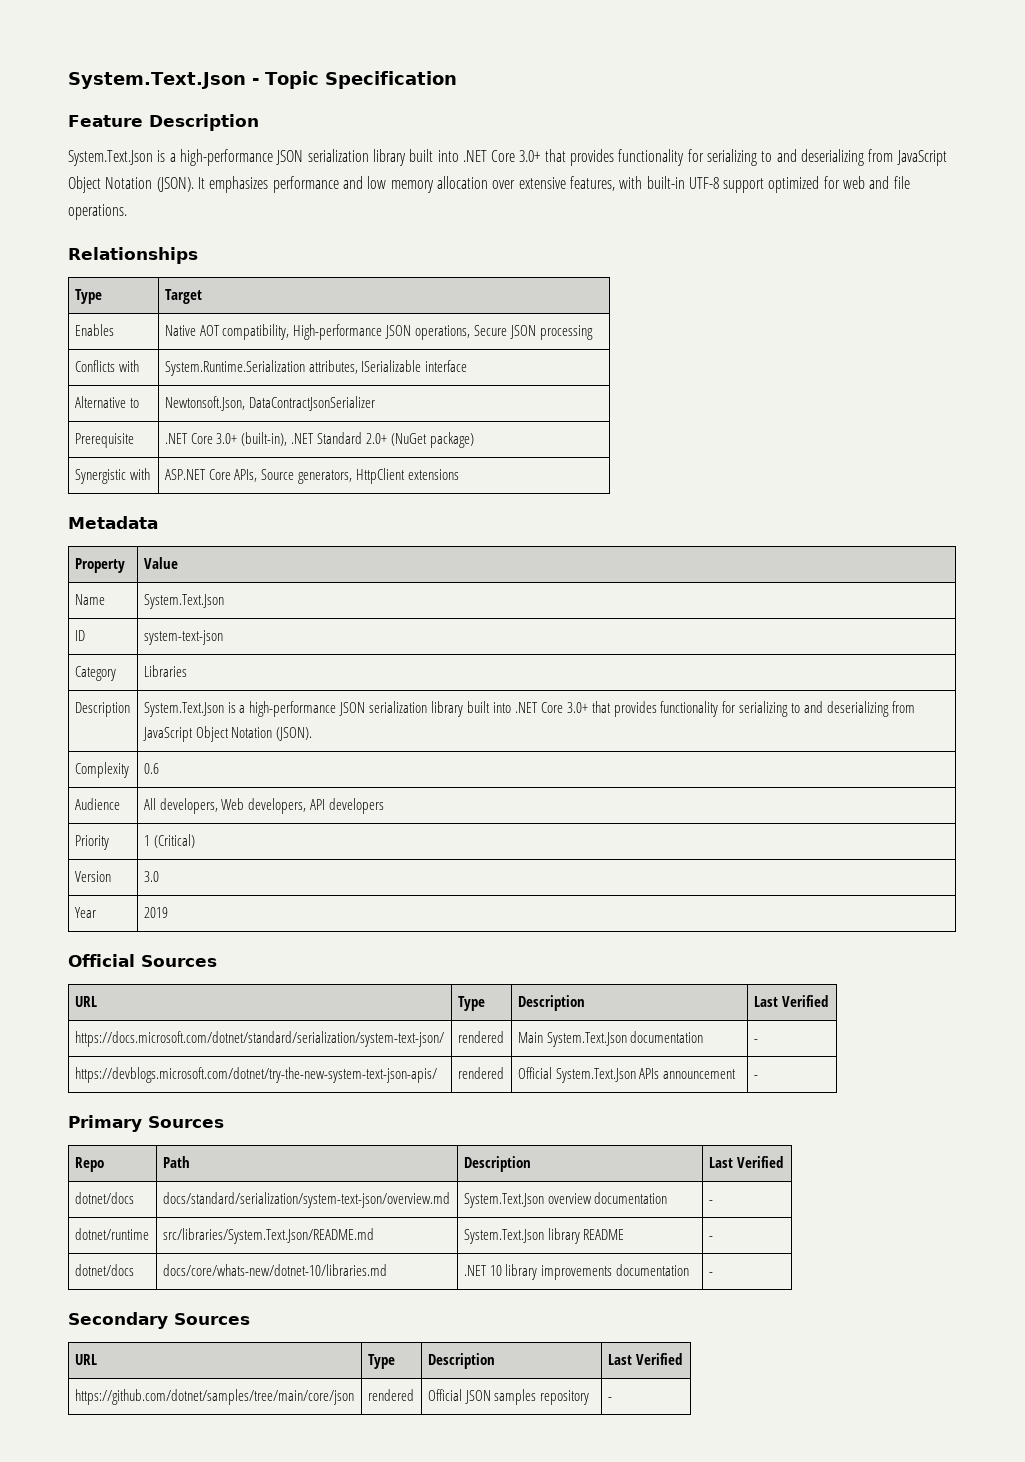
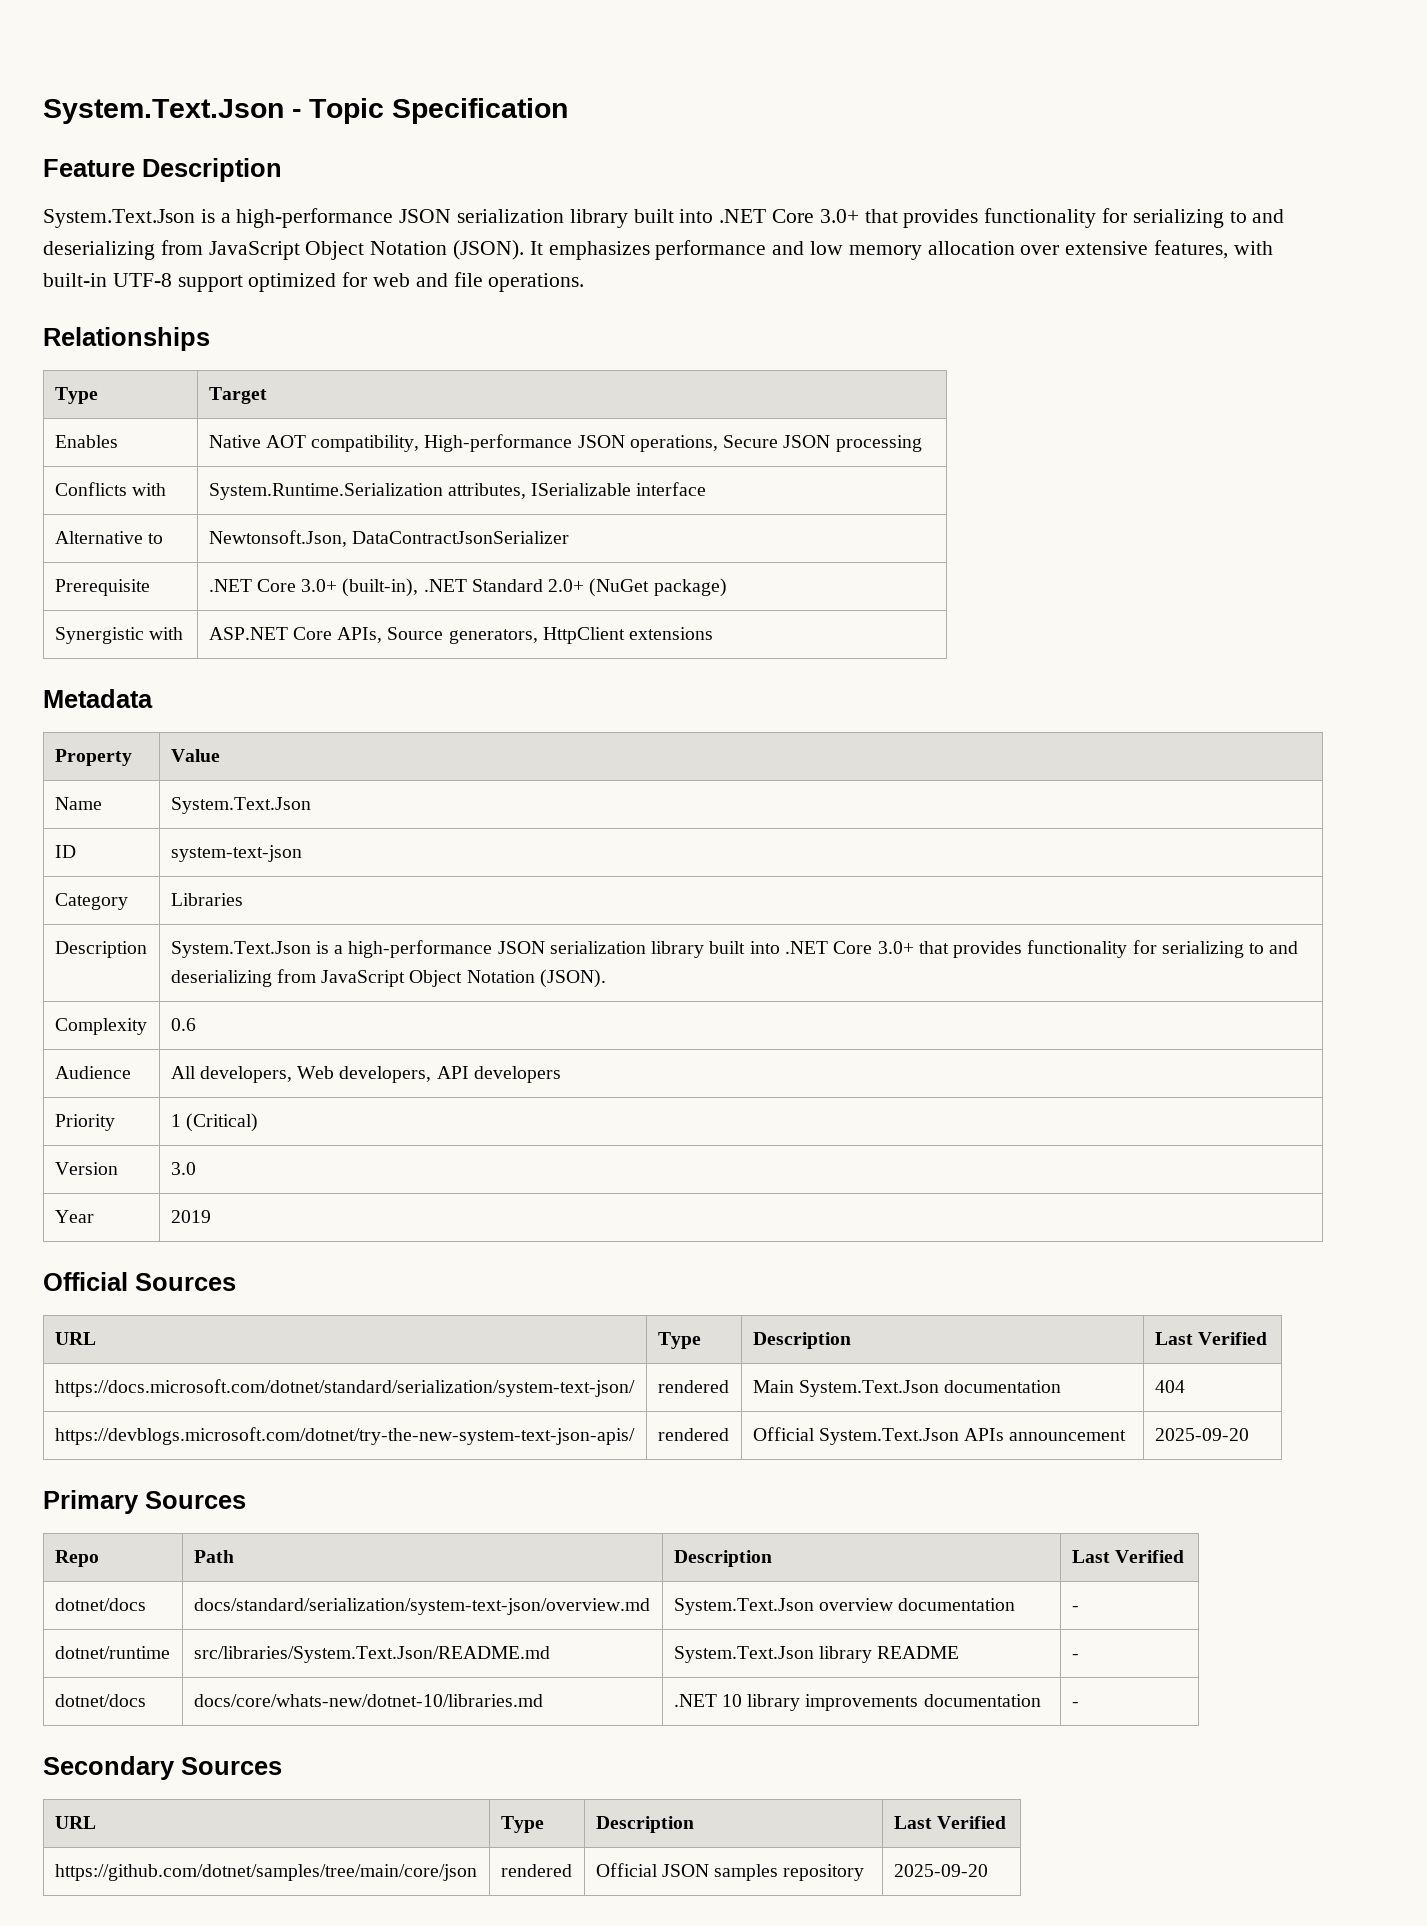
[753,1039,758,1043] - -> [1154,1380,1185,1393] 404
[753,1075,758,1079] - -> [1154,1428,1249,1441] 2025-09-20
[607,1397,612,1401] - -> [893,1864,988,1877] 2025-09-20

